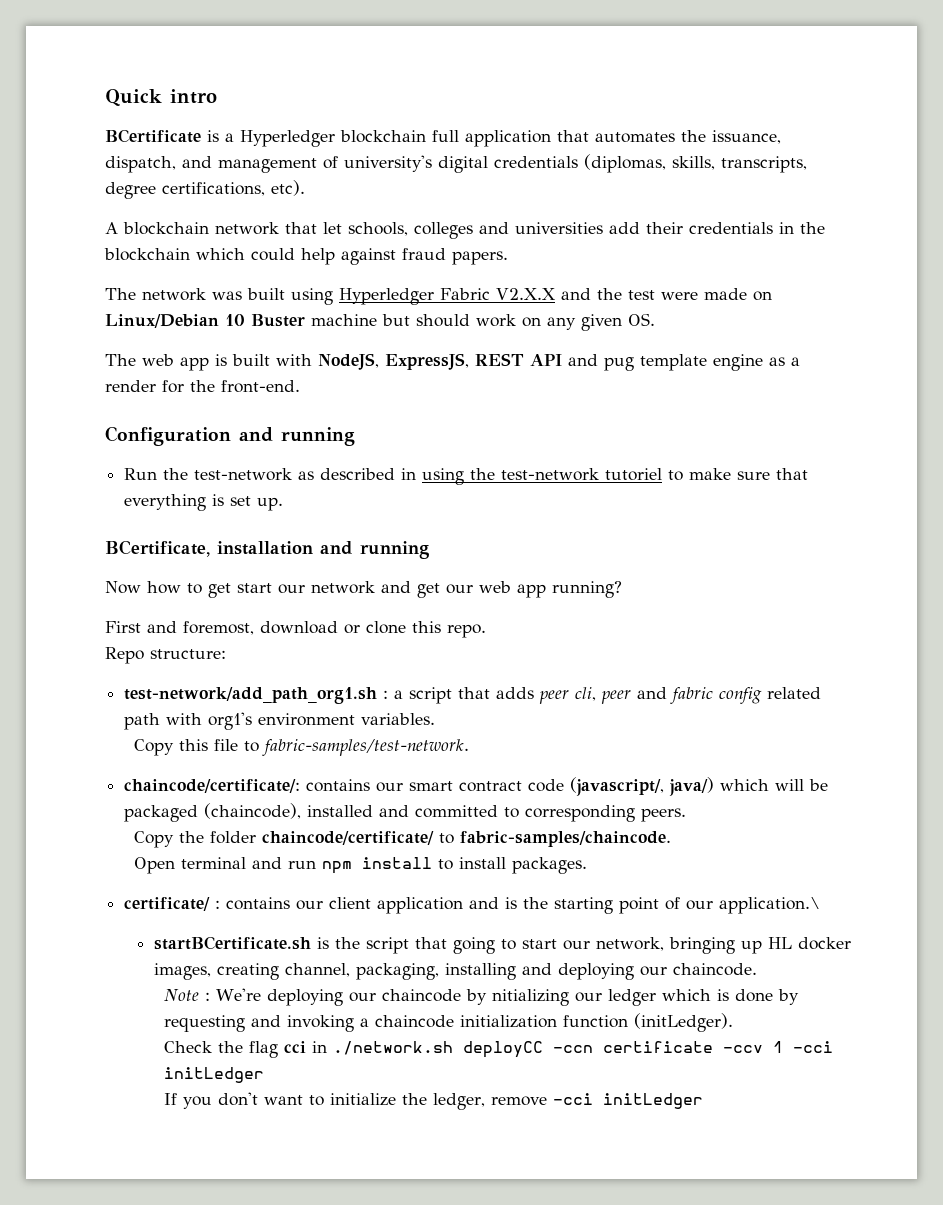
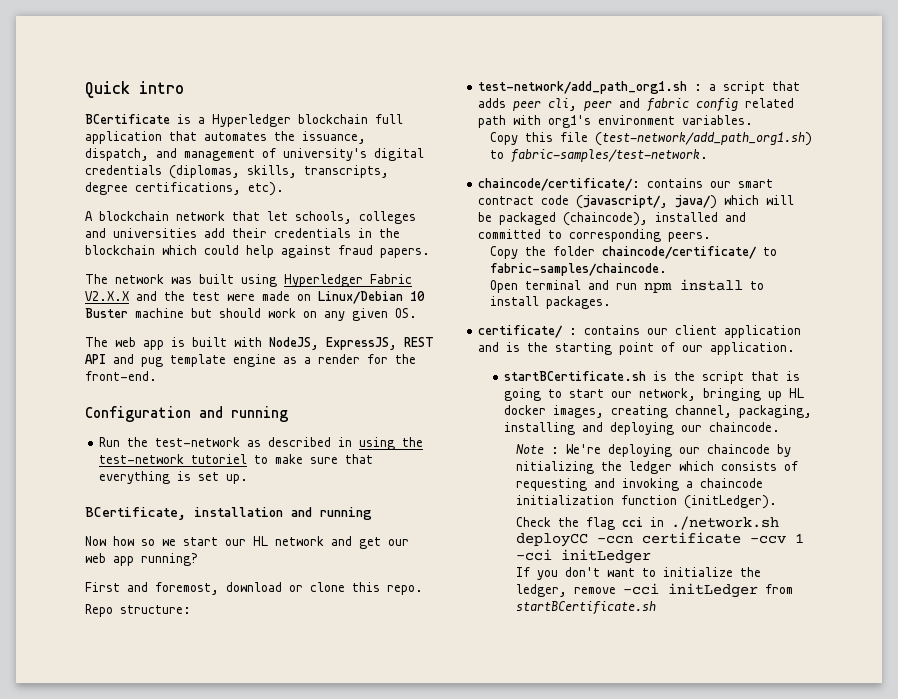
[187,583,305,598] to get start our -> [141,536,268,546] so we start our HL
(239, 745) none -> [594,132,812,146] (test-network/add_path_org1.sh)
[719,897,821,914] application.\ -> [710,342,796,355] application.
(447, 943) none -> [786,371,801,381] is
[574,992,602,1002] our -> [600,461,622,471] the
[716,989,799,1005] is done by -> [720,461,798,471] consists of
(703, 1101) none -> [764,584,793,594] [515,601,656,615] from startBCertificate.sh

